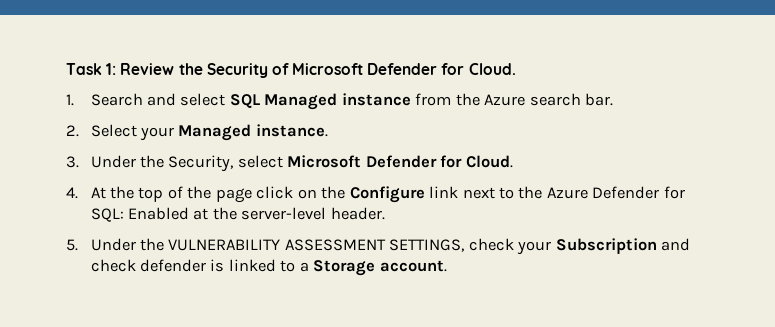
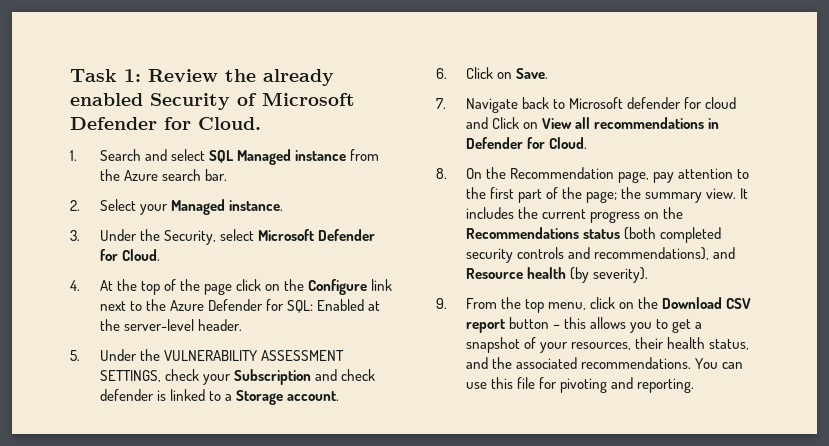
(203, 69) none -> [263,69,334,86] [70,93,143,106] already enabled
(447, 266) none -> [436,67,548,79] [436,97,737,113] [465,117,720,129] [465,137,587,149] [436,167,750,183] [465,187,749,203] [465,207,684,223] [465,227,721,243] [465,247,736,263] [465,267,648,283] [436,297,752,313] [465,317,703,333] [465,337,750,353] [465,357,744,369] [465,377,695,393] // 6. Click on Save. // 7. Navigate back to Microsoft defender for cloud and Click on View all recommendations in Defender for Cloud. // 8. On the Recommendation page, pay attention to the first part of the page; the summary view. It includes the current progress on the Recommendations status (both completed security controls and recommendations), and Resource health (by severity). // 9. From the top menu, click on the Download CSV report button – this allows you to get a snapshot of your resources, their health status, and the associated recommendations. You can use this file for pivoting and reporting.

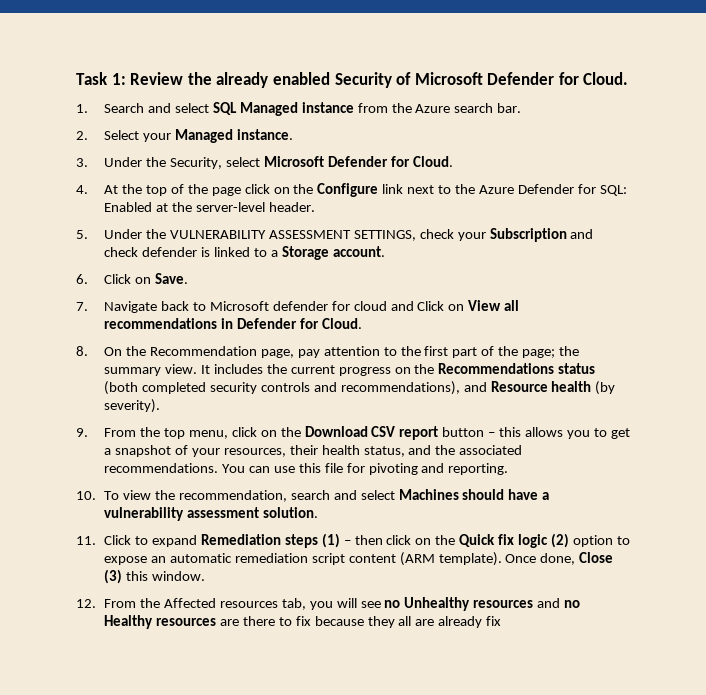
(695, 385) none -> [76,489,550,502] [104,507,318,521] [76,533,630,548] [104,552,614,566] [104,569,205,584] [76,597,581,611] [104,615,502,629] // 10. To view the recommendation, search and select Machines should have a vulnerability assessment solution. // 11. Click to expand Remediation steps (1) – then click on the Quick fix logic (2) option to expose an automatic remediation script content (ARM template). Once done, Close (3) this window. // 12. From the Affected resources tab, you will see no Unhealthy resources and no Healthy resources are there to fix because they all are already fix

